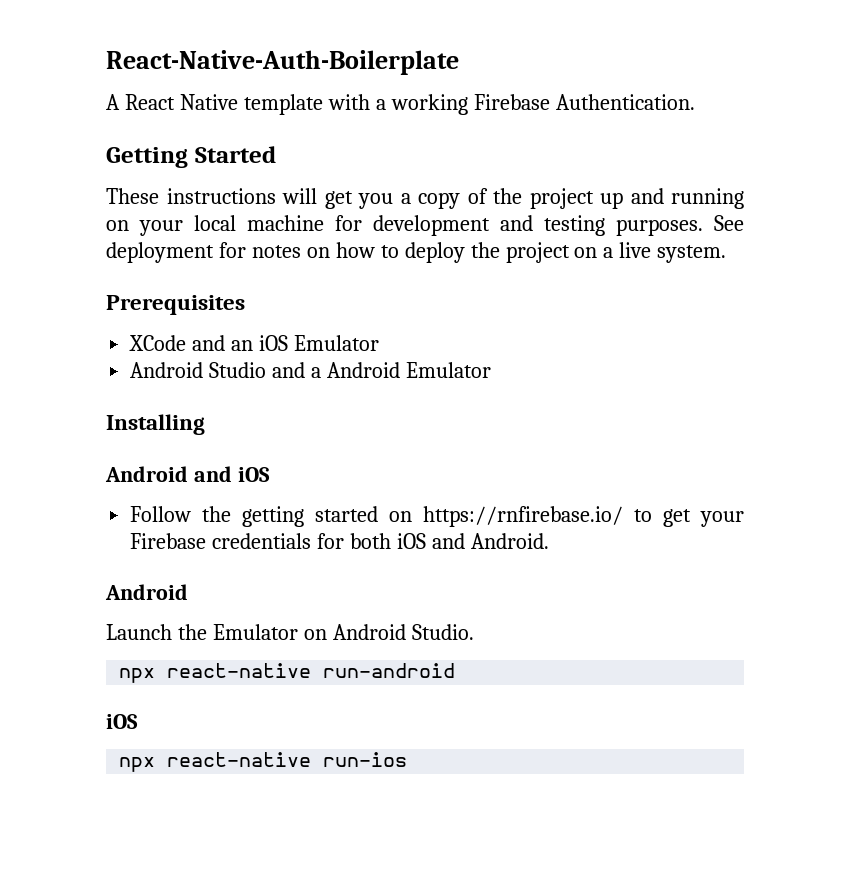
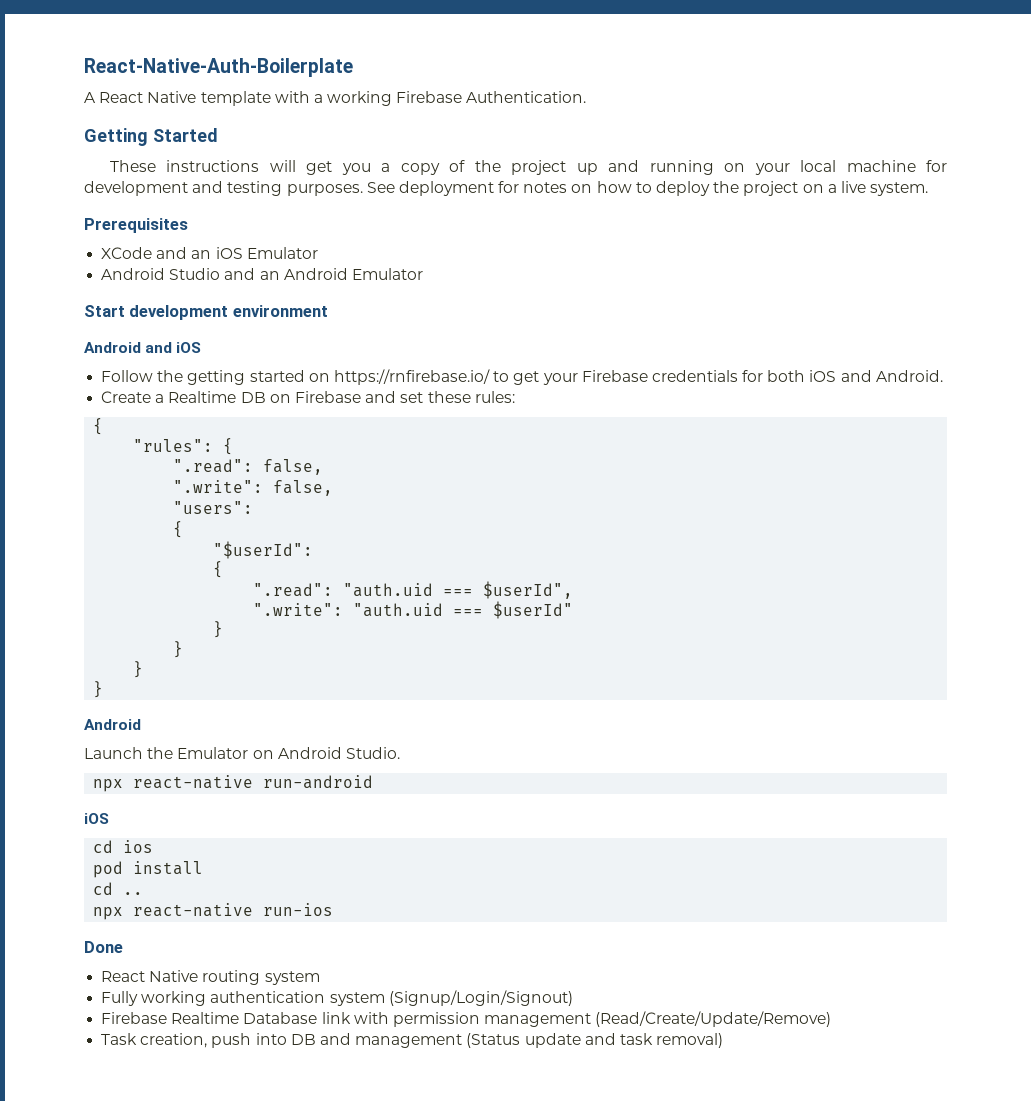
[311,367,322,378] a -> [259,271,280,280] an
[106,414,205,435] Installing -> [84,305,328,320] Start development environment
(549, 541) none -> [101,391,515,403] [93,418,104,435] [133,438,234,455] [173,459,324,475] [173,480,334,496] [173,501,254,514] [173,521,184,538] [213,541,314,559] [213,561,224,578] [253,581,574,599] [253,601,574,619] [213,621,224,638] [173,641,184,658] [133,661,144,678] [93,681,104,698] // Create a Realtime DB on Firebase and set these rules: // { // "rules": { // ".read": false, // ".write": false, // "users": // { // "$userId": // { // ".read": "auth.uid === $userId", // ".write": "auth.uid === $userId" // } // } // } // }
[119,752,408,772] npx react-native run-ios -> [93,840,154,853] [93,861,204,878] [93,882,144,895] [93,903,334,920] [84,941,123,953] [101,970,320,985] [101,990,573,1006] [101,1011,832,1027] [101,1033,724,1048] cd ios // pod install // cd .. // npx react-native run-ios // Done // React Native routing system // Fully working authentication system (Signup/Login/Signout) // Firebase Realtime Database link with permission management (Read/Create/Update/Remove) // Task creation, push into DB and management (Status update and task removal)

